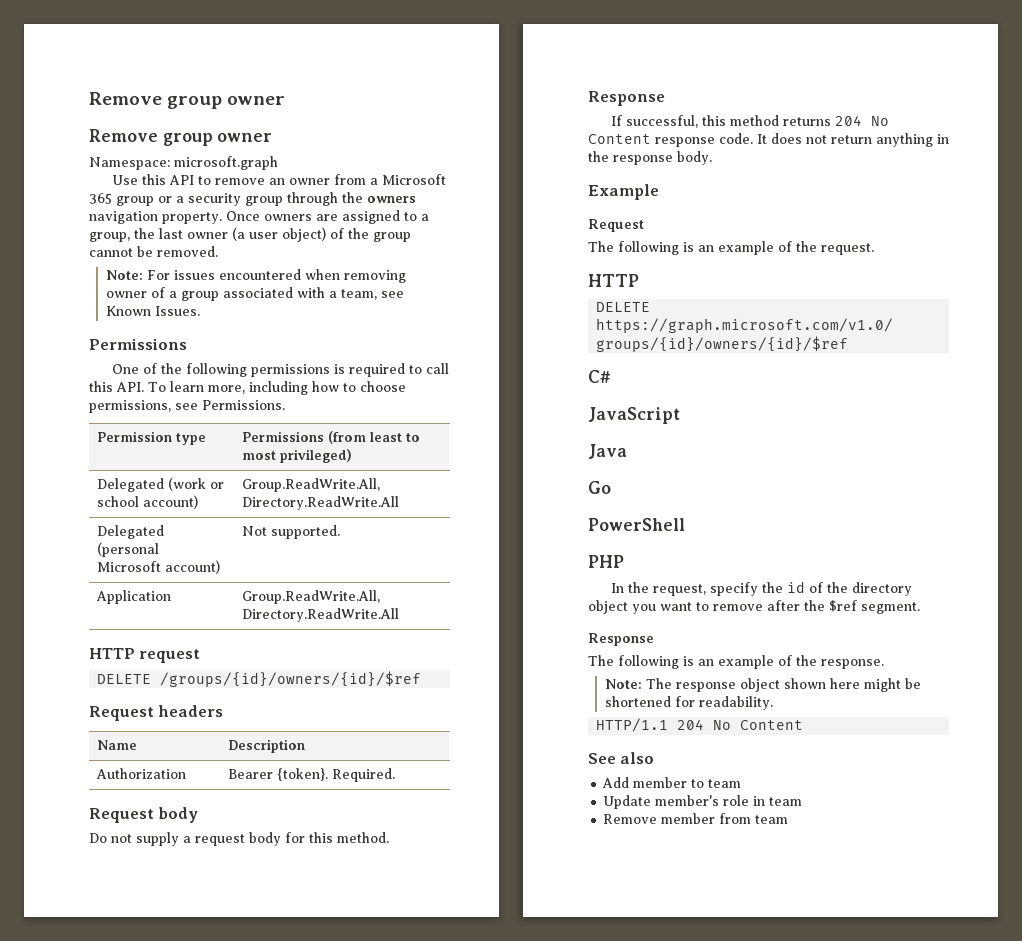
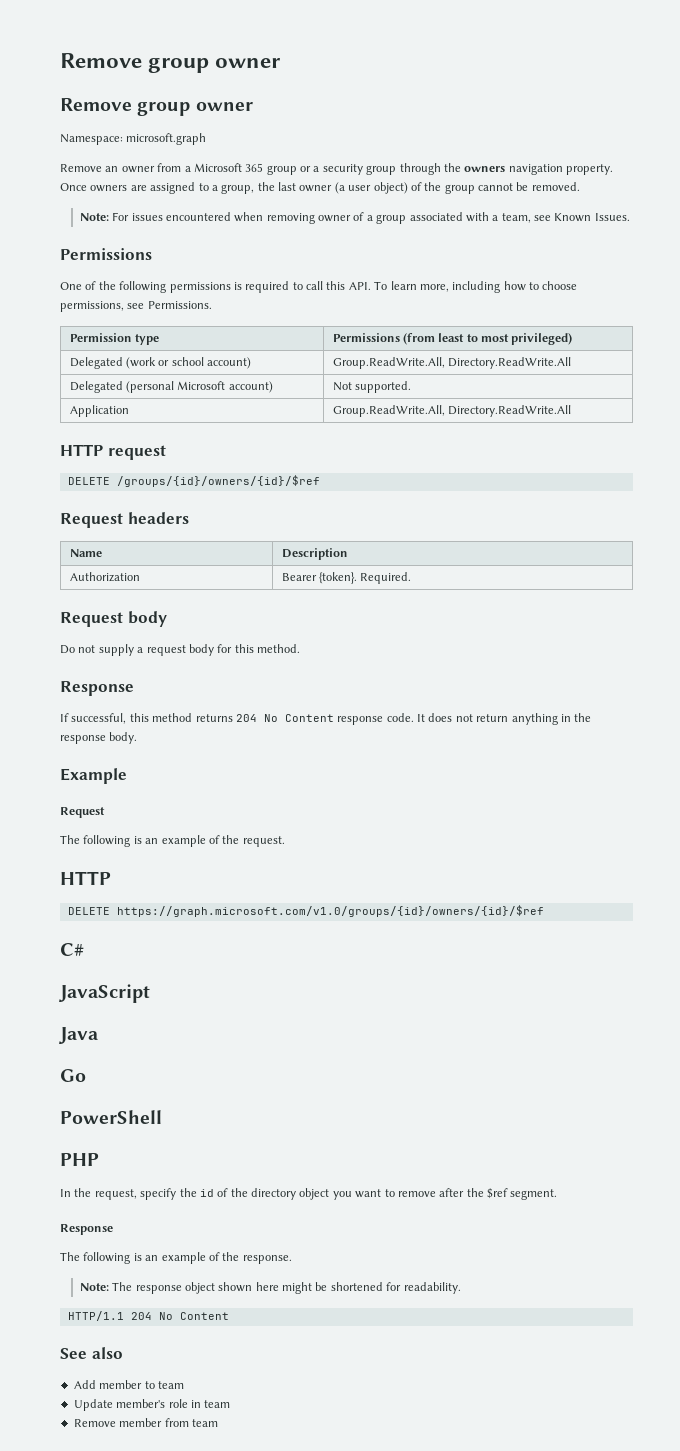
[111,174,265,185] Use this API to remove -> [60,164,102,172] Remove

